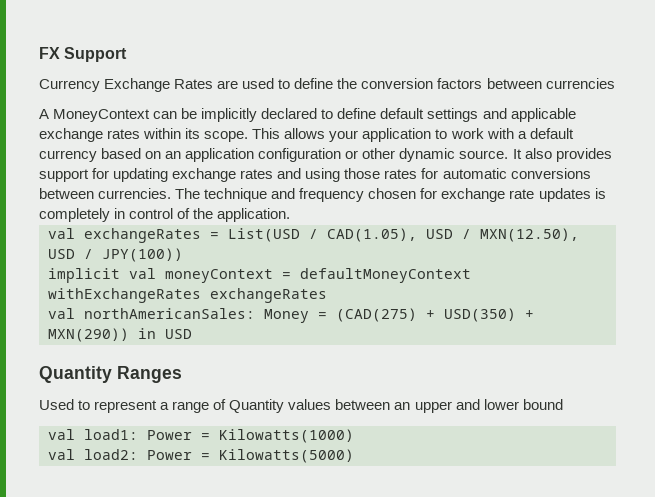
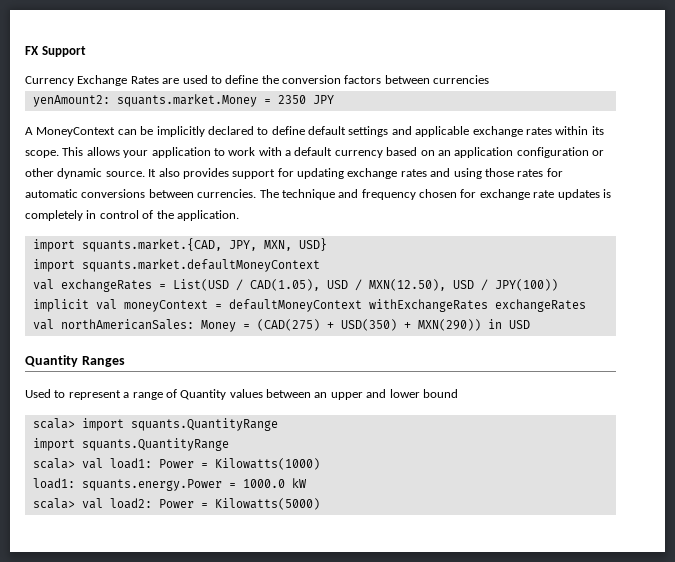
(615, 83) none -> [32,94,334,107] // yenAmount2: squants.market.Money = 2350 JPY
(291, 215) none -> [32,238,327,252] [32,259,320,272] // import squants.market.{CAD, JPY, MXN, USD} // import squants.market.defaultMoneyContext
(563, 404) none -> [32,418,278,431] [32,438,229,451] [32,458,75,469] scala> import squants.QuantityRange // import squants.QuantityRange // scala>
(354, 436) none -> [32,478,307,491] [32,498,75,509] load1: squants.energy.Power = 1000.0 kW // scala>

